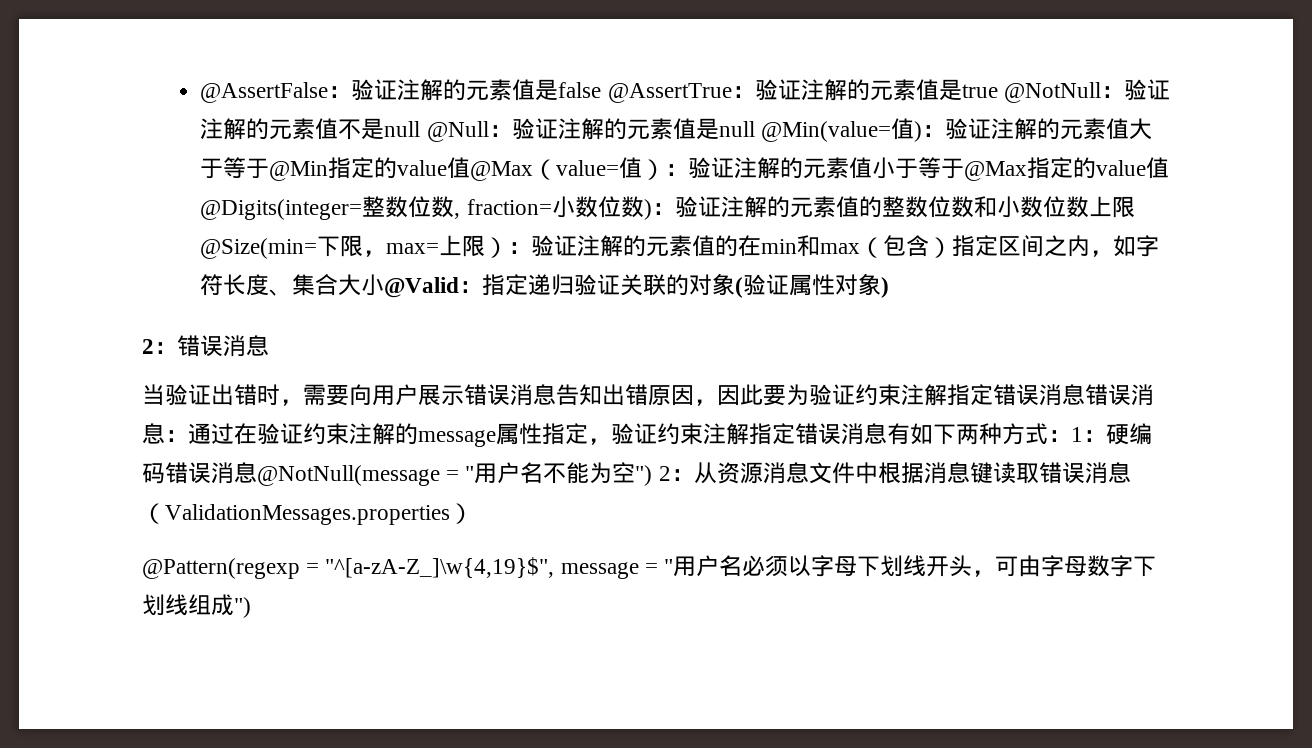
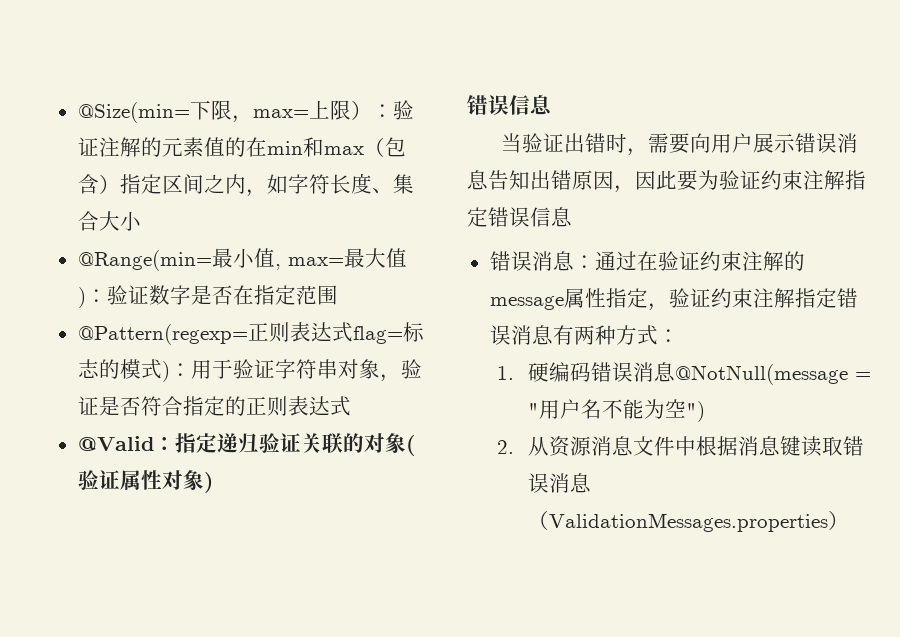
[200,79,1170,103] [200,118,1152,142] [200,157,1170,181] [200,196,1135,220] @AssertFalse：验证注解的元素值是false @AssertTrue：验证注解的元素值是true @NotNull：验证注解的元素值不是null @Null：验证注解的元素值是null @Min(value=值)：验证注解的元素值大于等于@Min指定的value值@Max（value=值）：验证注解的元素值小于等于@Max指定的value值@Digits(integer=整数位数, fraction=小数位数)：验证注解的元素值的整数位数和小数位数上限 -> (77, 112) none
(385, 285) none -> [77,248,407,271] [77,285,338,308] [77,322,425,345] [77,359,422,382] [77,396,351,416] // @Range(min=最小值, max=最大值)：验证数字是否在指定范围 // @Pattern(regexp=正则表达式flag=标志的模式)：用于验证字符串对象，验证是否符合指定的正则表达式 //
[142,335,246,357] 2：错误消 -> [467,95,530,115] 错误信
[1039,384,1085,406] 消息 -> [530,207,572,227] 信息 //
[910,423,956,445] 如下 -> (574, 335) none
[1071,427,1106,442] 1： -> [497,366,515,380] // 1.
[658,466,694,481] 2： -> [497,440,515,454] // 2.
[142,555,1157,579] [142,594,251,618] // @Pattern(regexp = "^[a-zA-Z_]\w{4,19}$", message = "用户名必须以字母下划线开头，可由字母数字下划线组成") -> (849, 520) none

